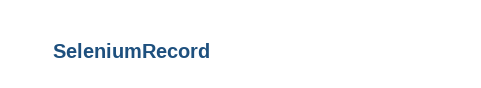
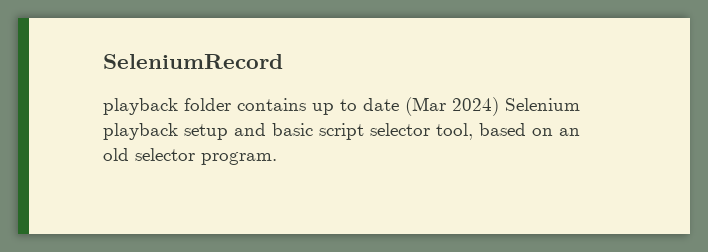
(210, 50) none -> [103,97,580,116] [103,123,580,140] [103,148,277,165] // playback folder contains up to date (Mar 2024) Selenium playback setup and basic script selector tool, based on an old selector program.

